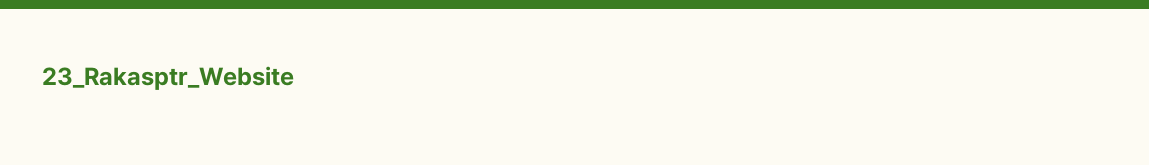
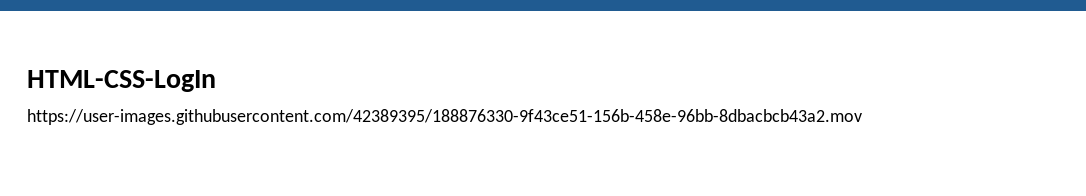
[42,66,294,90] 23_Rakasptr_Website -> [27,70,216,92] [27,109,862,125] HTML-CSS-LogIn // https://user-images.githubusercontent.com/42389395/188876330-9f43ce51-156b-458e-96bb-8dbacbcb43a2.mov

